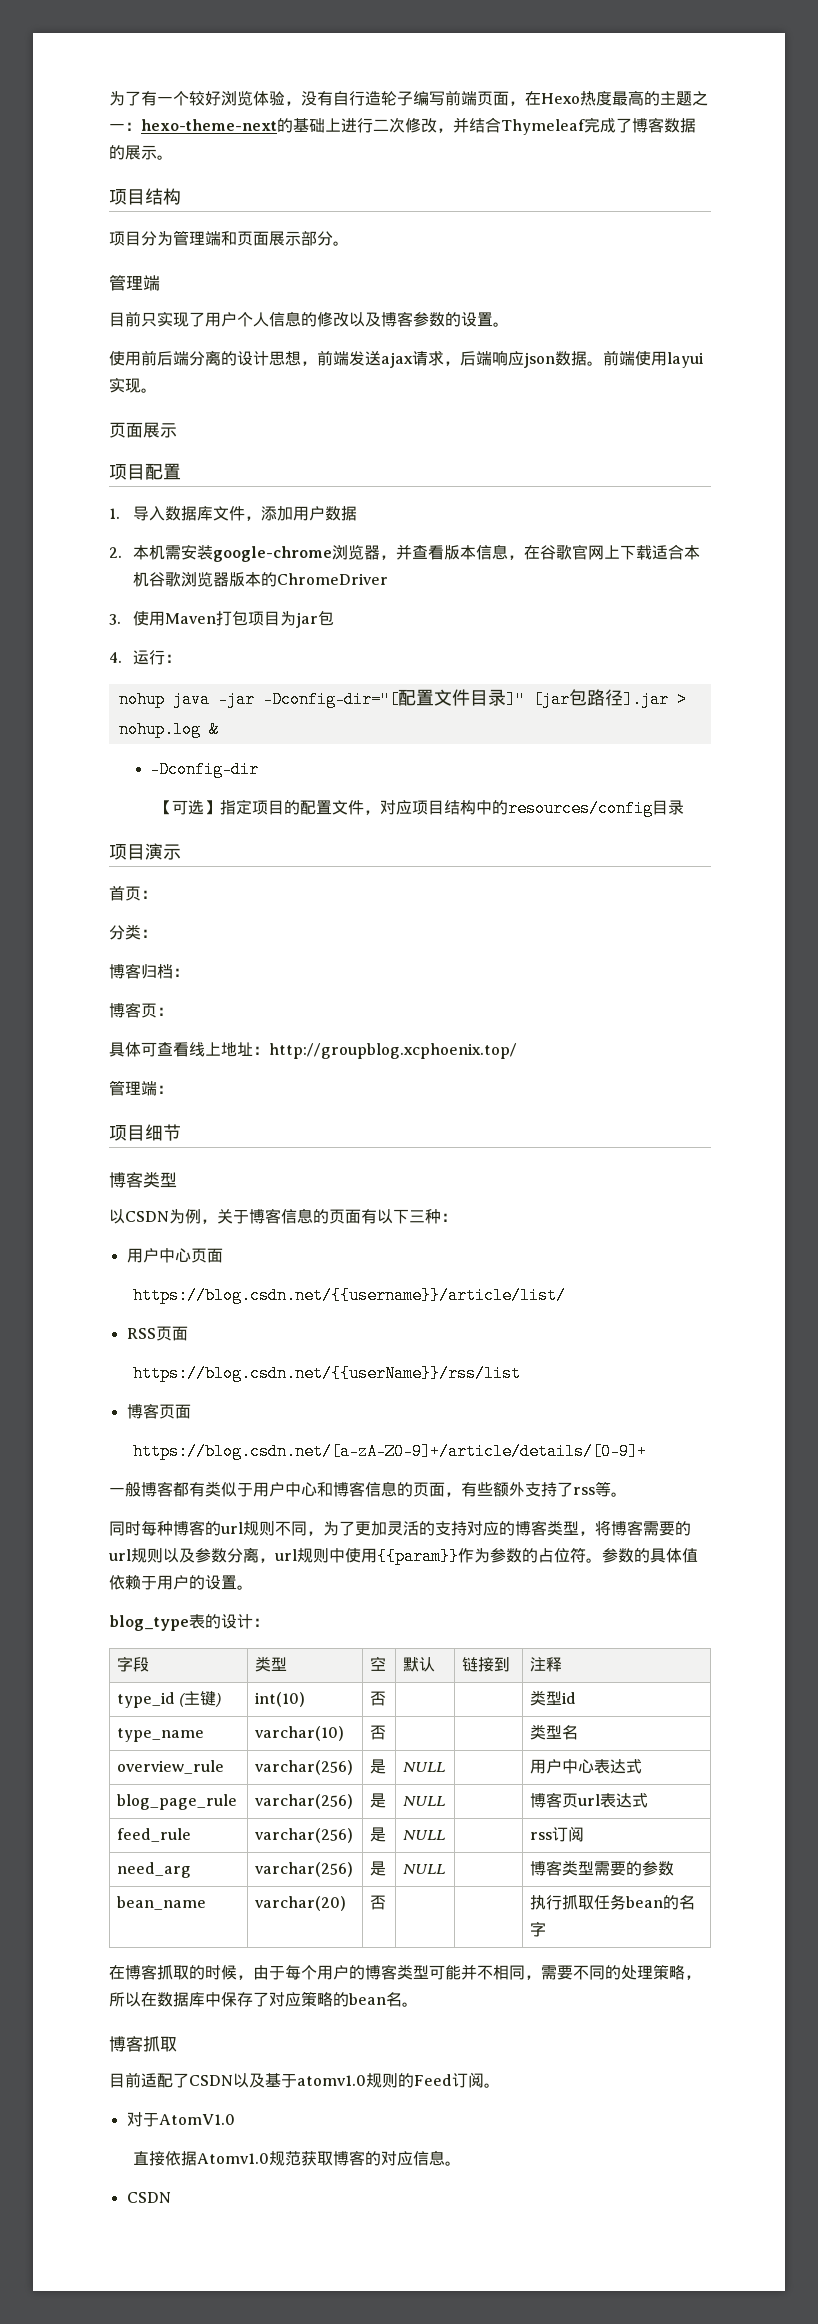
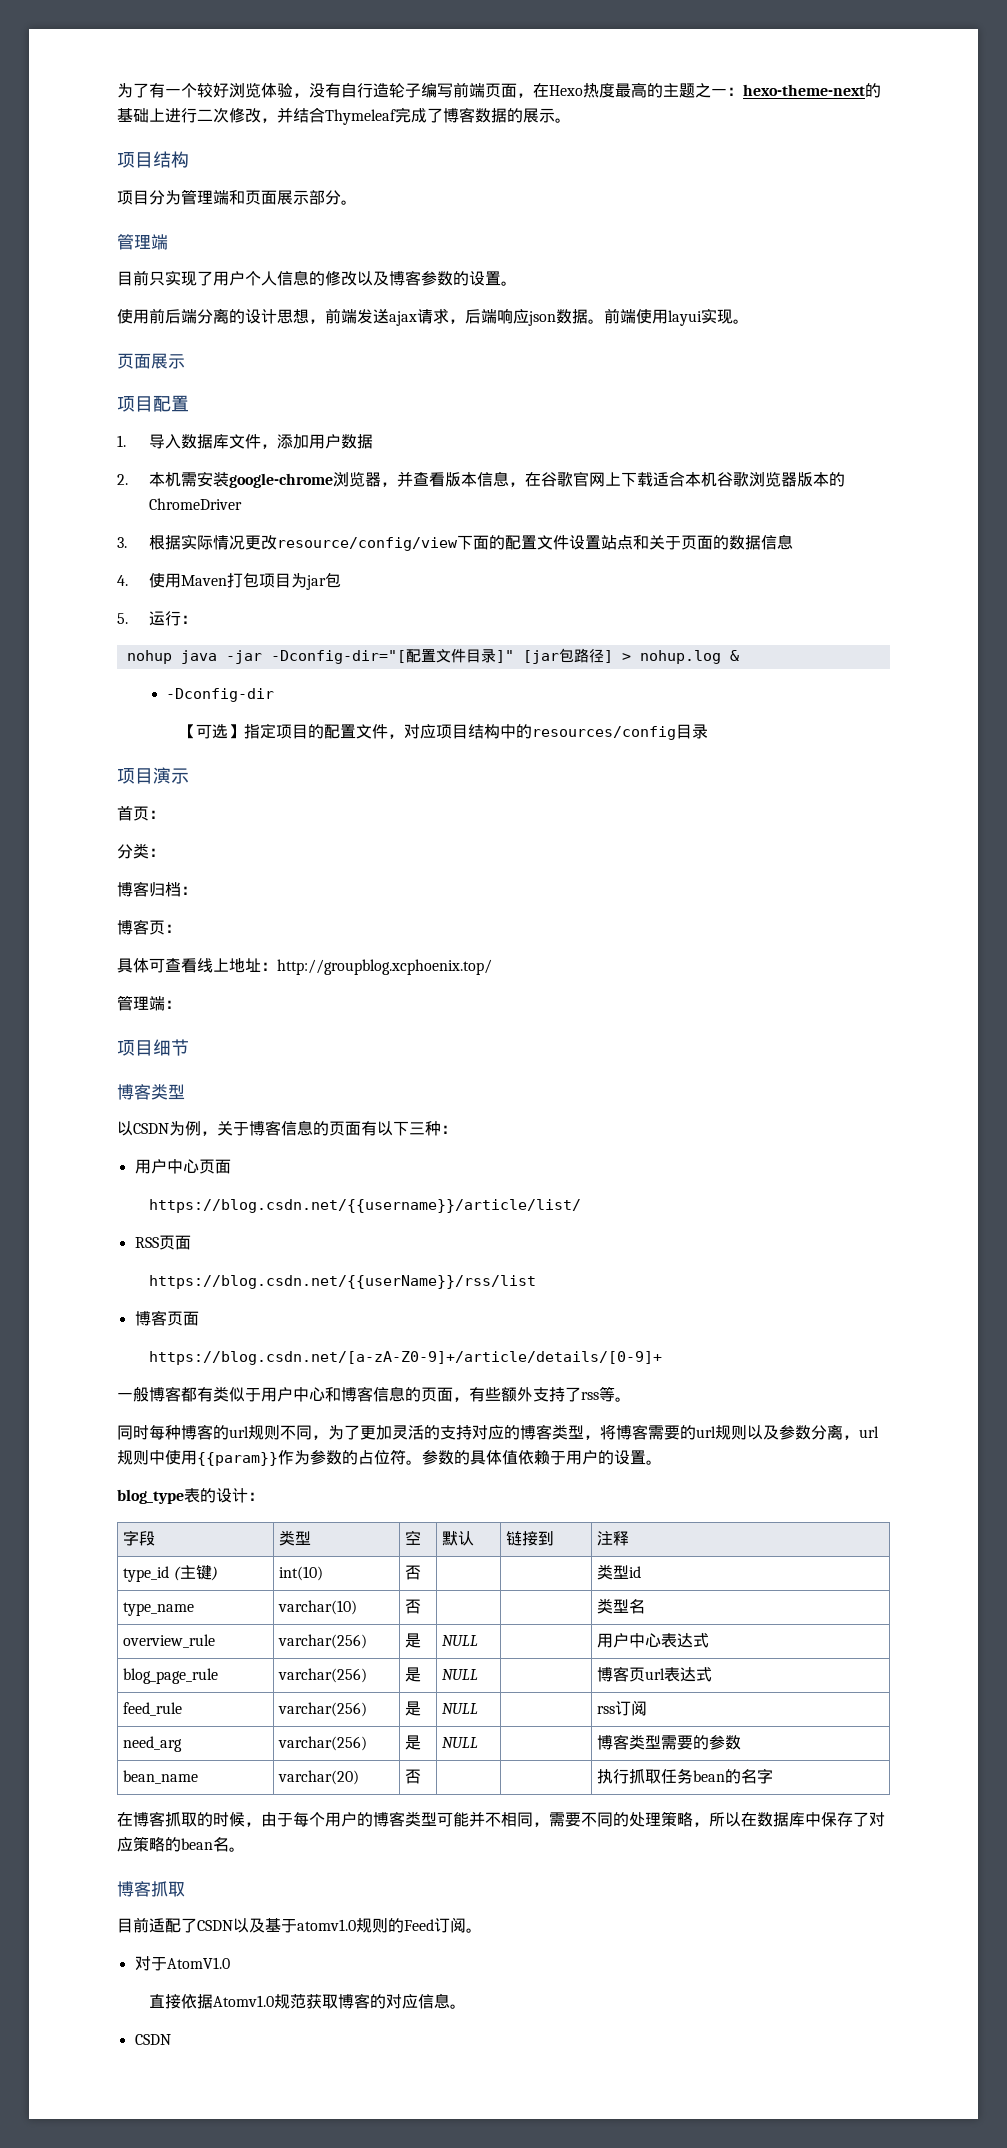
(121, 619) none -> [148,534,793,551] [117,575,128,586] 根据实际情况更改resource/config/view下面的配置文件设置站点和关于页面的数据信息 // 4.
[109,652,122,663] 4. -> [117,613,128,624] 5.
[622,691,669,708] ].jar -> [603,650,613,663] ]

